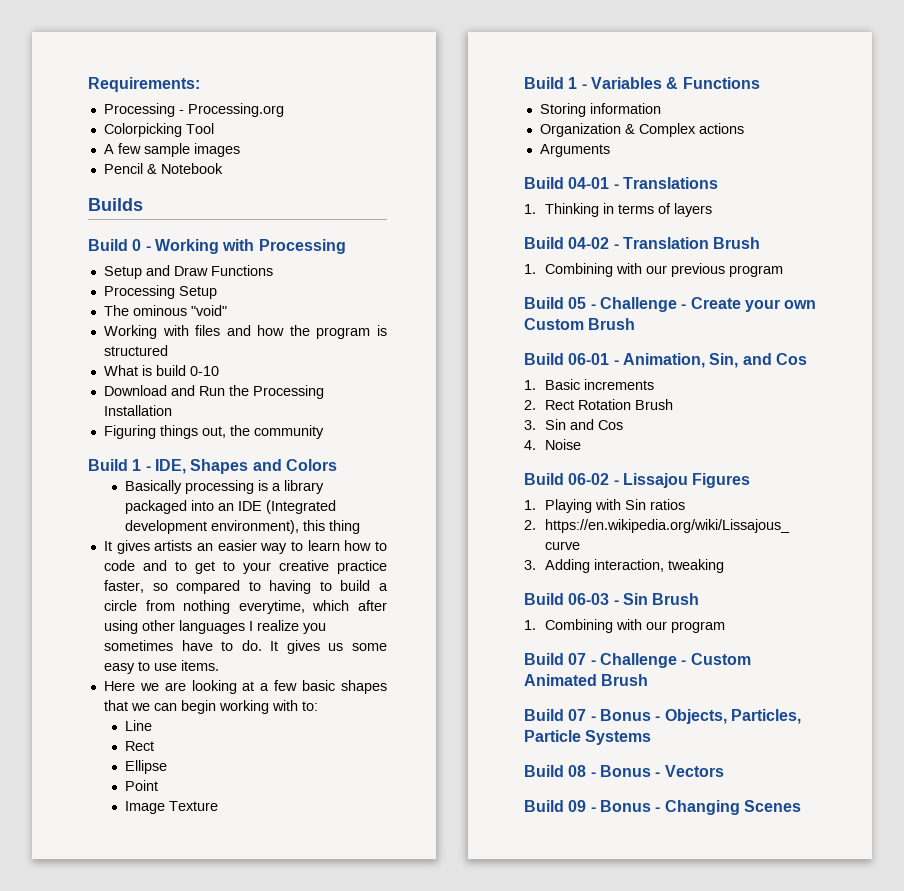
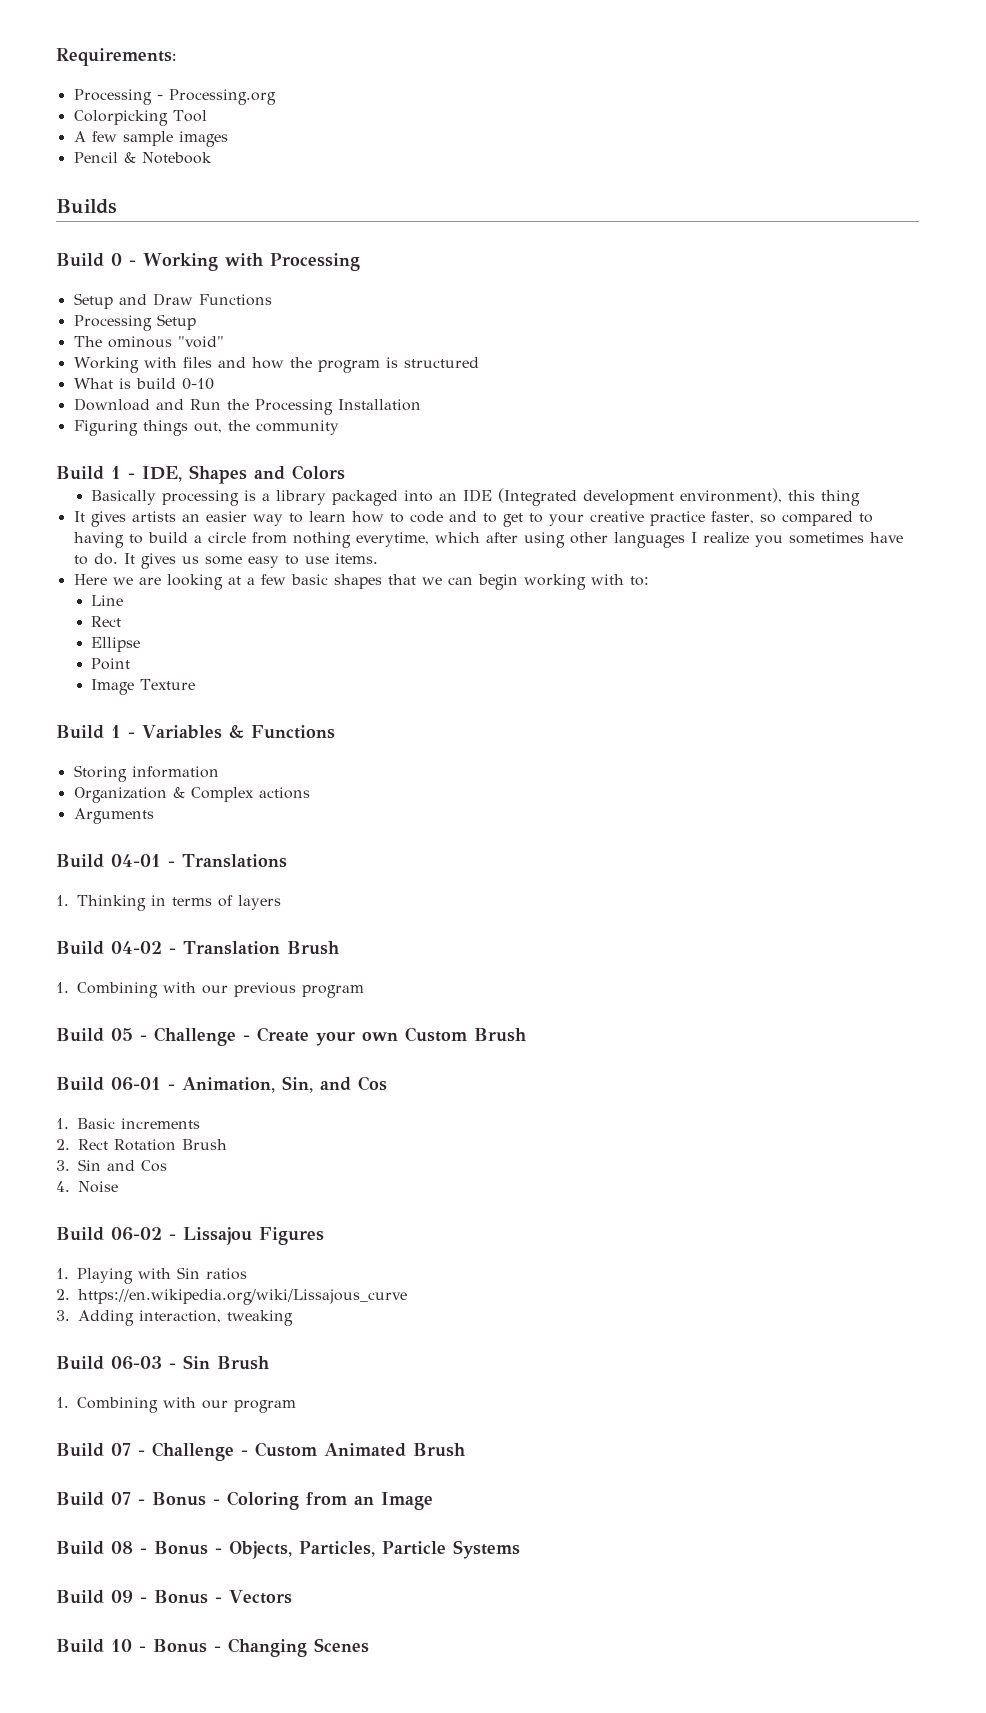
(661, 718) none -> [227,1491,433,1510] [56,1541,222,1555] Coloring from an Image // Build 08 - Bonus -
[568,765,587,777] 08 -> [111,1590,133,1603] 09
[568,800,587,812] 09 -> [111,1639,132,1652] 10

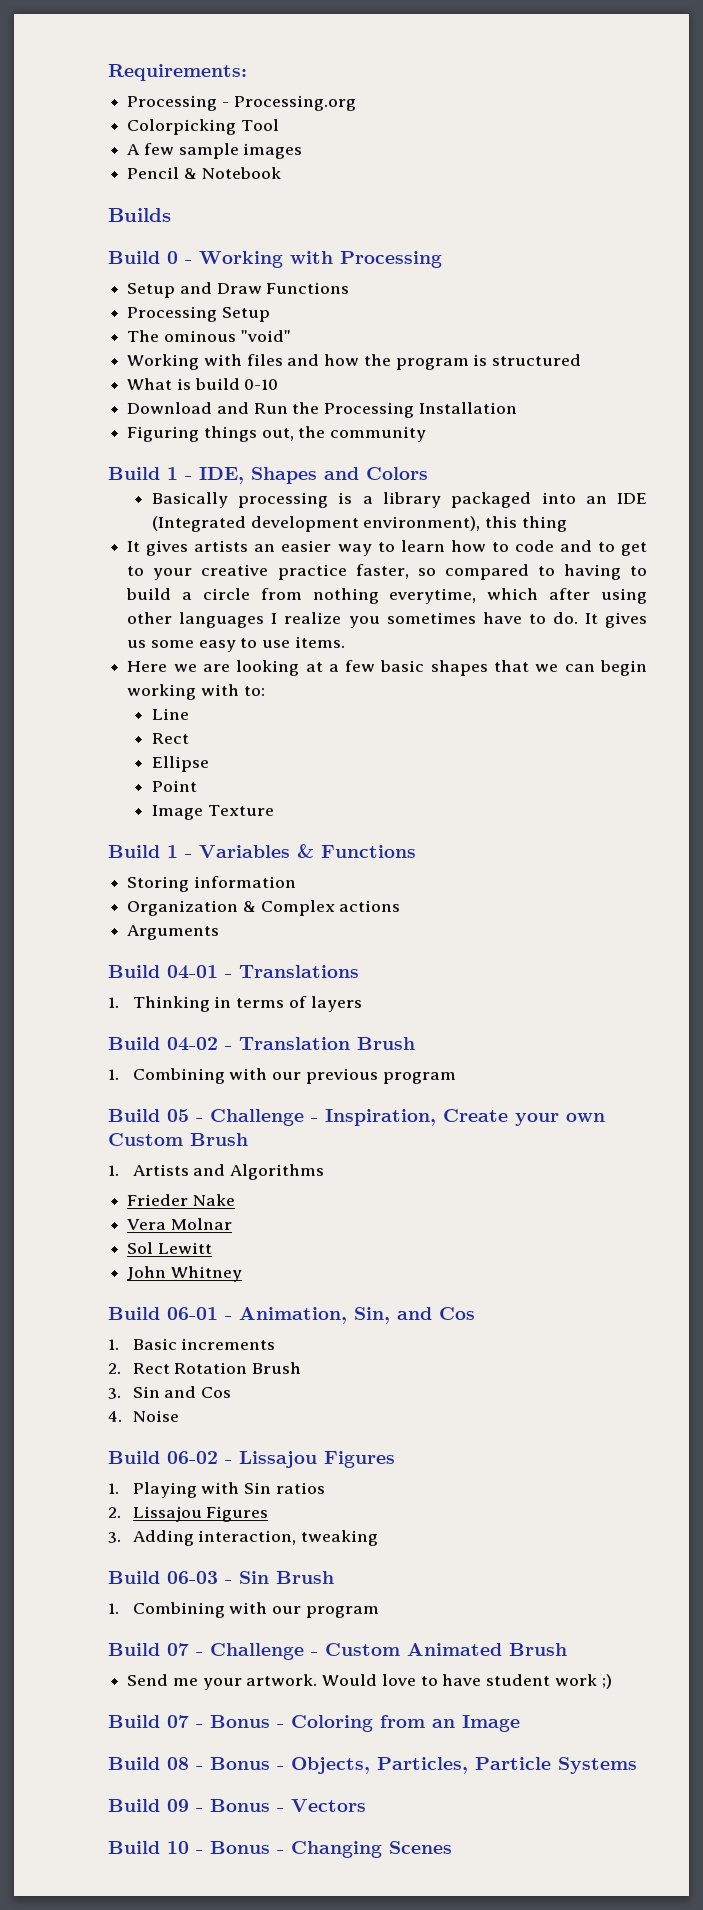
(250, 1038) none -> [325,1109,436,1126] Inspiration,
(526, 1035) none -> [108,1164,325,1180] [127,1194,235,1206] [127,1218,232,1230] [127,1242,212,1254] [127,1266,242,1282] // 1. Artists and Algorithms // Frieder Nake // Vera Molnar // Sol Lewitt // John Whitney
[78,1289,407,1305] https://en.wikipedia.org/wiki/Lissajous_curve -> [132,1506,269,1522] Lissajou Figures
(465, 1450) none -> [127,1674,612,1690] // Send me your artwork. Would love to have student work ;)

